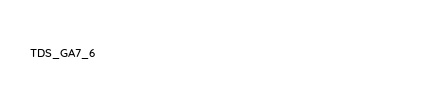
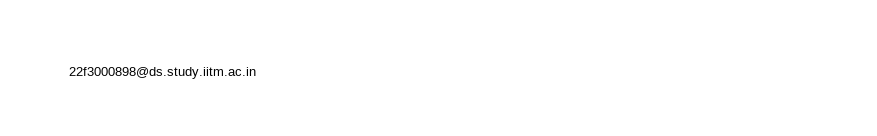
[30,48,95,59] TDS_GA7_6 -> [69,67,256,79] 22f3000898@ds.study.iitm.ac.in

